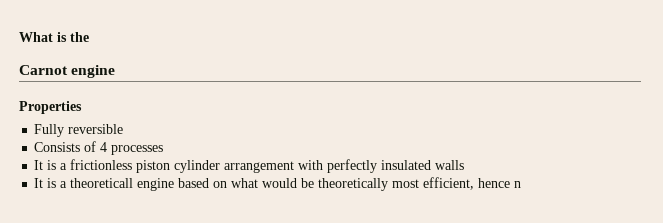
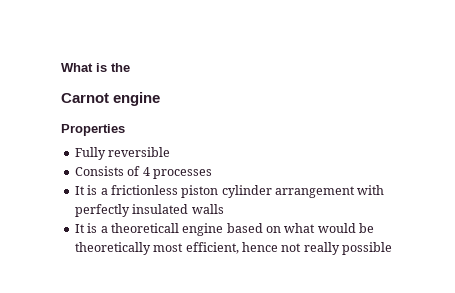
[514,181,522,188] n -> [281,242,392,255] not really possible

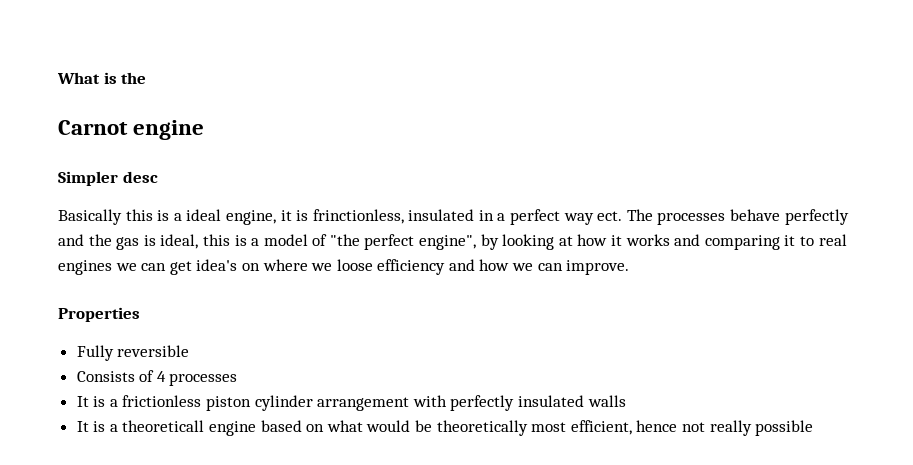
(161, 99) none -> [58,171,158,186] [58,209,849,225] [58,234,847,250] [58,259,630,275] // Simpler desc // Basically this is a ideal engine, it is frinctionless, insulated in a perfect way ect. The processes behave perfectly and the gas is ideal, this is a model of "the perfect engine", by looking at how it works and comparing it to real engines we can get idea's on where we loose efficiency and how we can improve.

